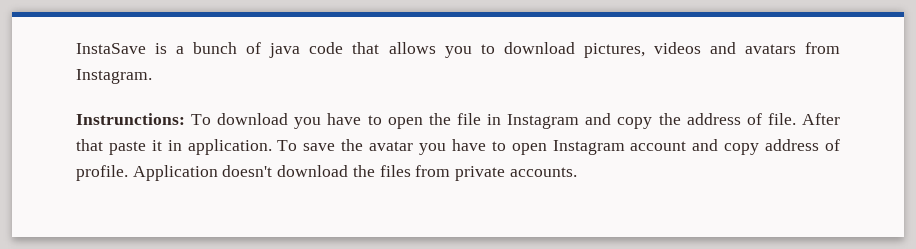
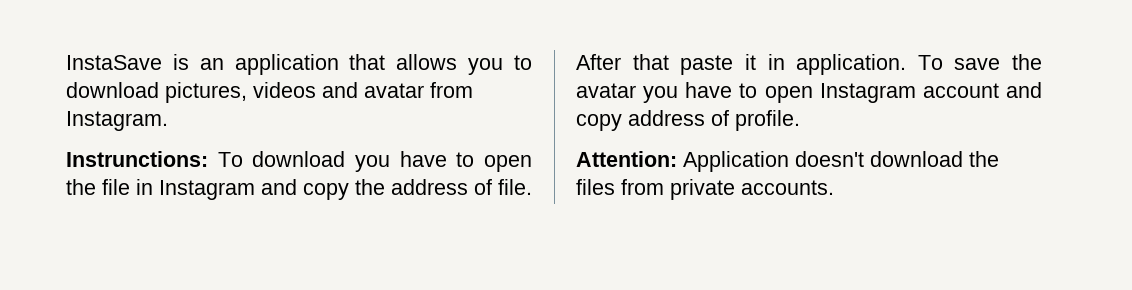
[176,42,344,58] a bunch of java code -> [199,54,339,75] an application
[744,44,796,54] avatars -> [364,83,424,98] avatar
(128, 173) none -> [576,151,677,167] // Attention:

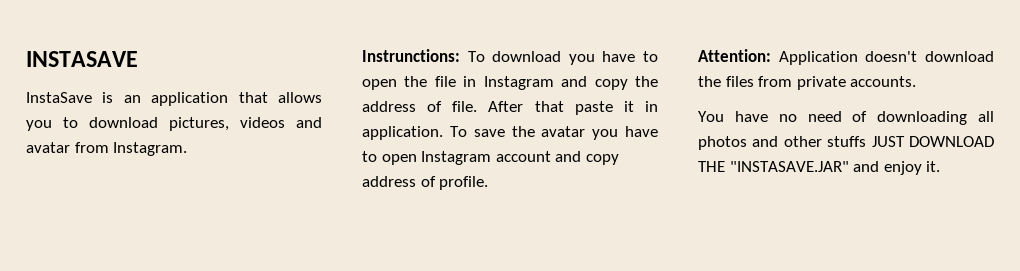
(66, 62) none -> [26,51,138,67] INSTASAVE //
(834, 187) none -> [698,111,994,125] [698,136,994,150] [698,161,941,175] // You have no need of downloading all photos and other stuffs JUST DOWNLOAD THE "INSTASAVE.JAR" and enjoy it.

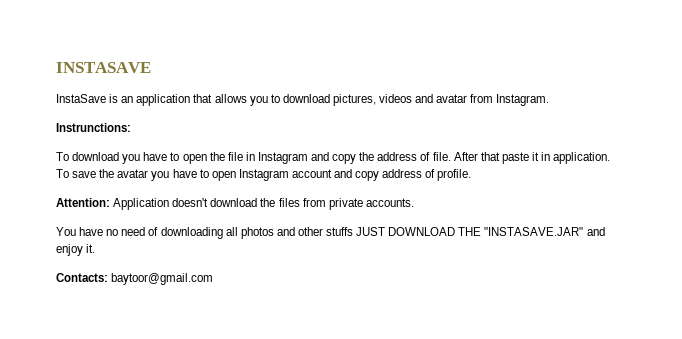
(460, 55) none -> (131, 127) //
(941, 166) none -> [56,273,214,285] // Contacts: baytoor@gmail.com

